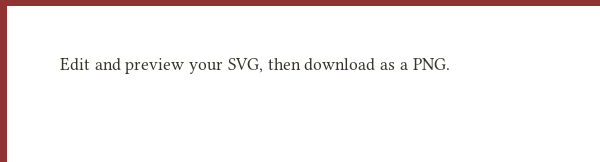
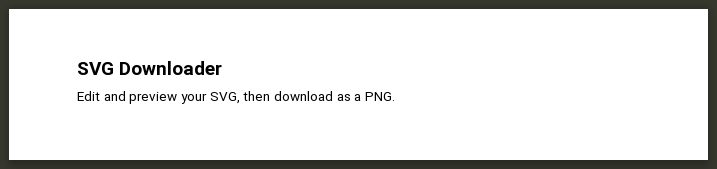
(60, 64) none -> [77,61,223,75] SVG Downloader //

